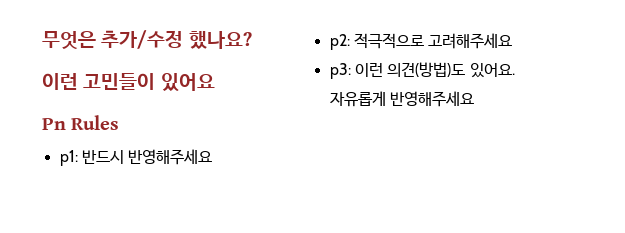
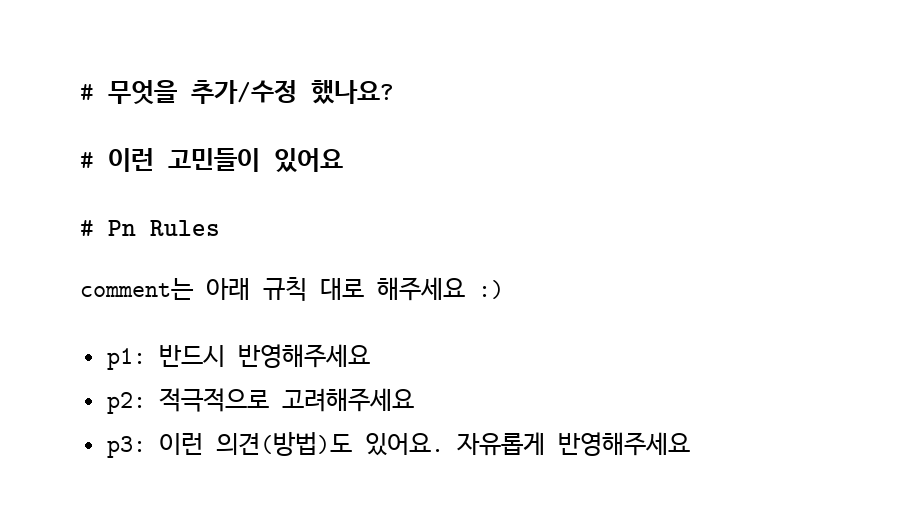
[42,31,96,49] 무엇은 -> [80,80,177,104] # 무엇을
(252, 40) none -> [80,152,94,168] #
(215, 82) none -> [80,220,94,236] #
(120, 122) none -> [80,277,504,301] // comment는 아래 규칙 대로 해주세요 :)

